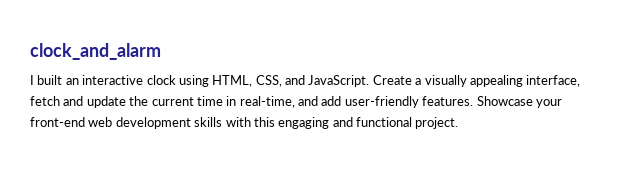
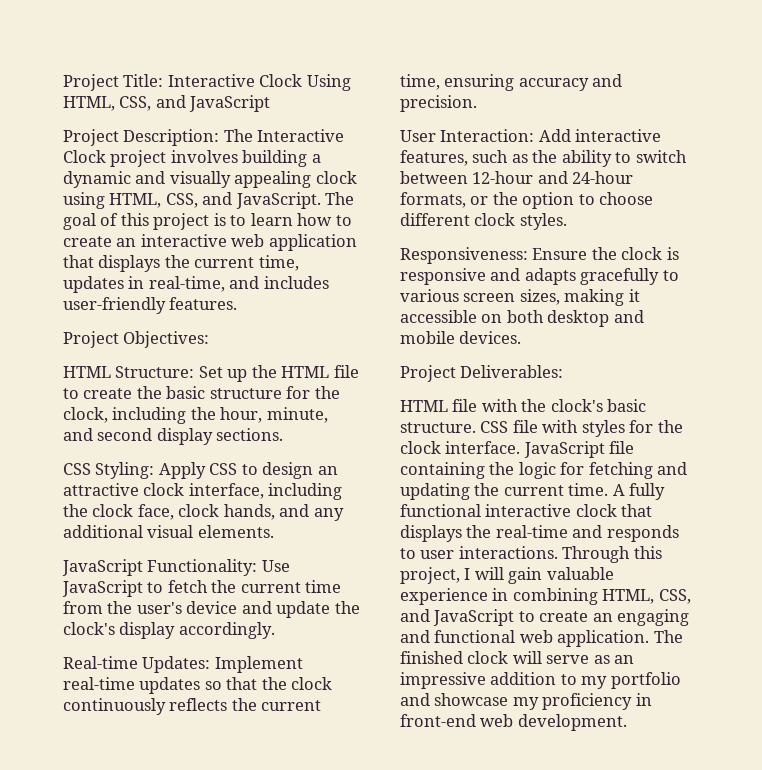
[30,43,161,60] [30,75,144,85] clock_and_alarm // I built an interactive -> [63,74,351,91] [63,95,271,112] [63,129,345,146] [63,150,321,167] [63,171,312,188] Project Title: Interactive Clock Using HTML, CSS, and JavaScript // Project Description: The Interactive Clock project involves building a dynamic and visually appealing
[372,75,581,87] [30,96,562,108] [30,117,459,129] Create a visually appealing interface, fetch and update the current time in real-time, and add user-friendly features. Showcase your front-end web development skills with this engaging and functional project. -> [325,192,355,205] [63,213,352,230] [63,234,357,251] [63,255,299,272] [63,276,329,293] [63,297,238,314] [63,331,210,348] [63,365,359,382] [63,386,340,399] [63,407,328,424] [63,428,284,445] [63,462,338,479] [63,483,343,500] [63,504,344,521] [63,525,274,538] [62,559,290,576] [62,580,342,597] [63,601,360,618] [63,622,275,639] [63,656,303,673] [63,677,333,694] [63,698,322,715] [400,74,623,91] [400,95,477,112] [400,129,662,142] [400,150,687,167] [400,171,634,184] [400,192,654,209] [400,213,567,230] [400,247,679,264] [400,268,679,285] [400,289,640,306] [400,310,644,327] [400,331,522,344] [400,365,564,382] [400,399,647,412] [400,420,683,437] [400,441,635,458] [400,462,688,479] [400,483,666,500] [400,504,653,517] [400,525,679,542] [400,546,662,563] [400,567,614,584] [400,588,691,605] [400,609,690,626] [400,630,683,647] [400,651,635,664] [400,672,681,689] [400,693,652,710] [400,714,627,731] The goal of this project is to learn how to create an interactive web application that displays the current time, updates in real-time, and includes user-friendly features. // Project Objectives: // HTML Structure: Set up the HTML file to create the basic structure for the clock, including the hour, minute, and second display sections. // CSS Styling: Apply CSS to design an attractive clock interface, including the clock face, clock hands, and any additional visual elements. // JavaScript Functionality: Use JavaScript to fetch the current time from the user's device and update the clock's display accordingly. // Real-time Updates: Implement real-time updates so that the clock continuously reflects the current time, ensuring accuracy and precision. // User Interaction: Add interactive features, such as the ability to switch between 12-hour and 24-hour formats, or the option to choose different clock styles. // Responsiveness: Ensure the clock is responsive and adapts gracefully to various screen sizes, making it accessible on both desktop and mobile devices. // Project Deliverables: // HTML file with the clock's basic structure. CSS file with styles for the clock interface. JavaScript file containing the logic for fetching and updating the current time. A fully functional interactive clock that displays the real-time and responds to user interactions. Through this project, I will gain valuable experience in combining HTML, CSS, and JavaScript to create an engaging and functional web application. The finished clock will serve as an impressive addition to my portfolio and showcase my proficiency in front-end web development.

